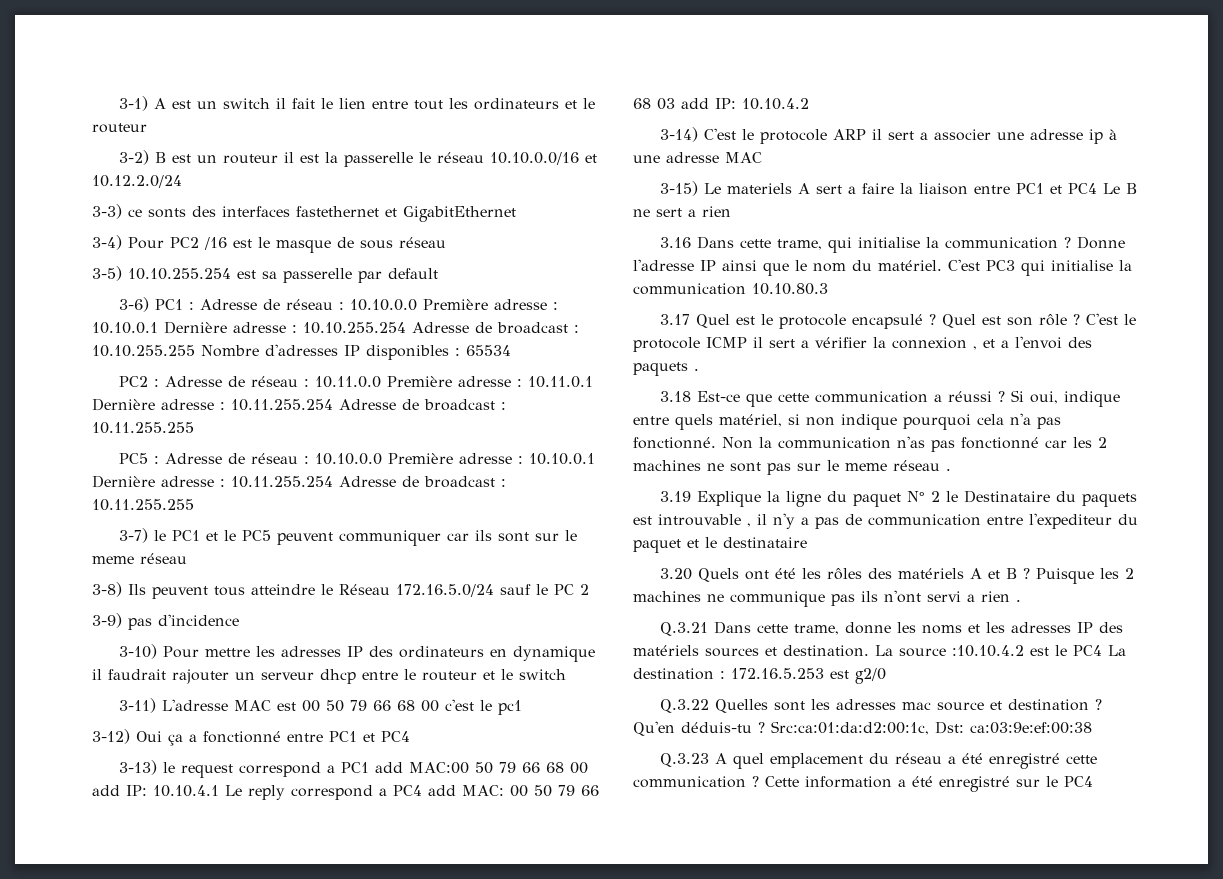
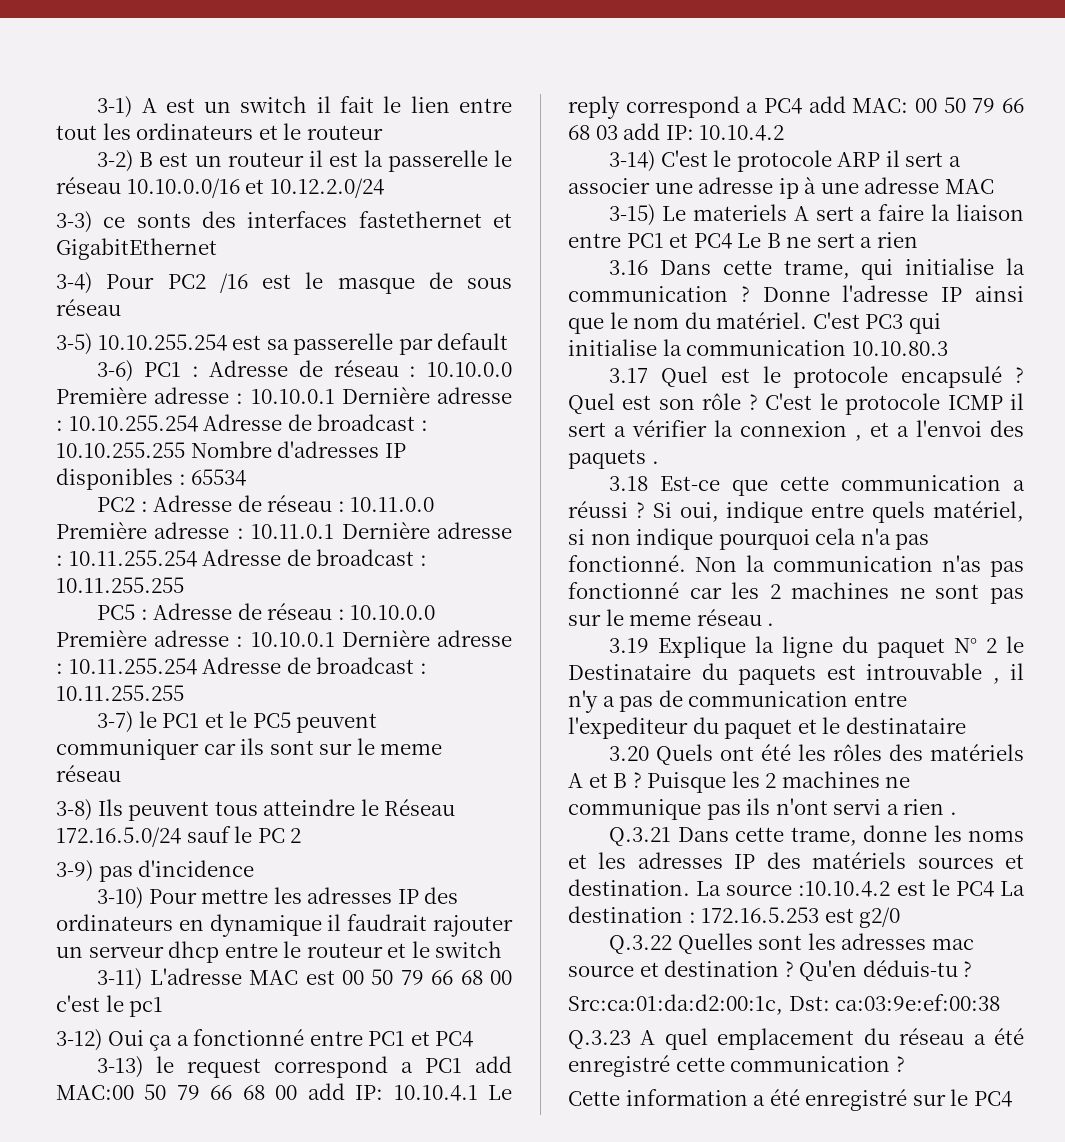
(765, 727) none -> (973, 969) //
(759, 781) none -> (905, 1064) //

